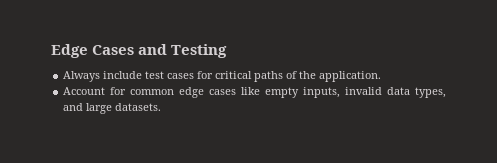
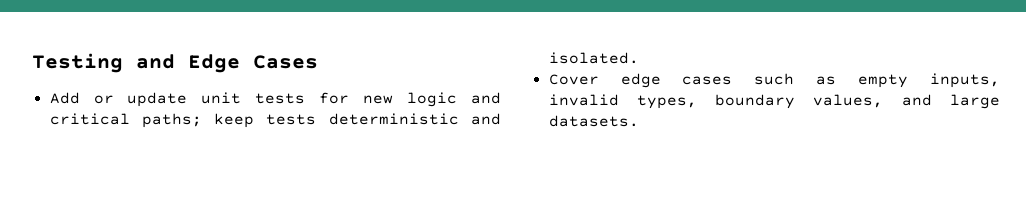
(51, 51) none -> [32,53,175,73] Testing and
[138,44,228,58] [63,71,382,82] [63,87,447,98] and Testing // Always include test cases for critical paths of the application. // Account for common edge cases like empty inputs, invalid data types, -> [49,92,502,107] [49,113,501,128] [548,52,639,64] [548,73,1000,88] [548,94,884,109] // Add or update unit tests for new logic and critical paths; keep tests deterministic and isolated. // Cover edge cases such as empty inputs, invalid types, boundary values,

